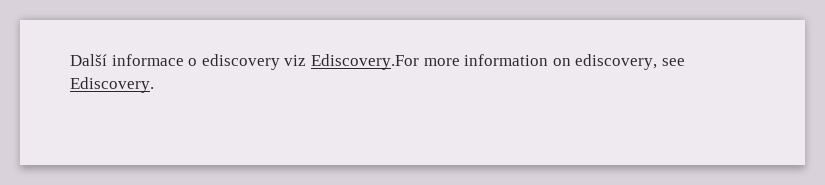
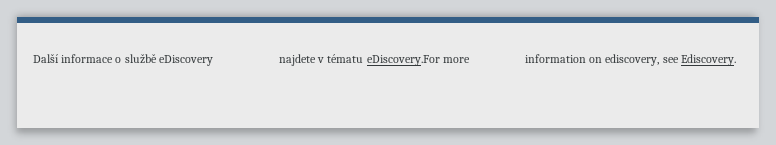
[201,54,419,70] ediscovery viz Ediscovery.For -> [124,54,440,66] službě eDiscovery najdete v tématu eDiscovery.For

